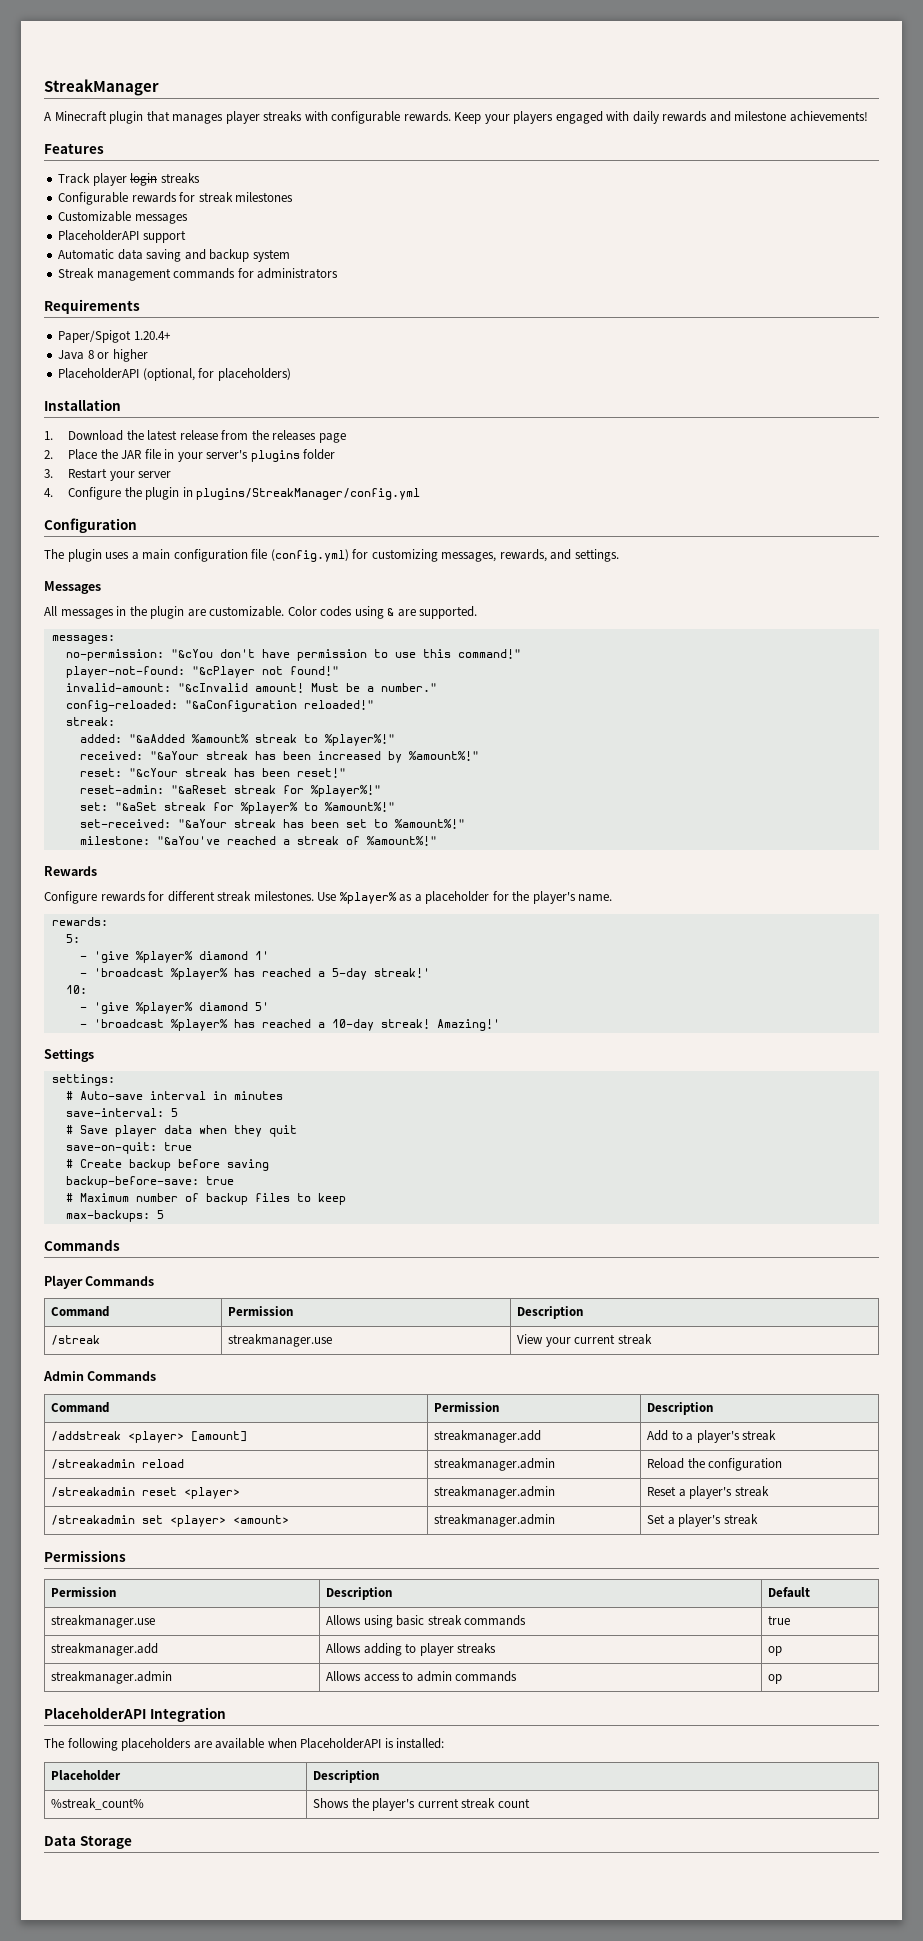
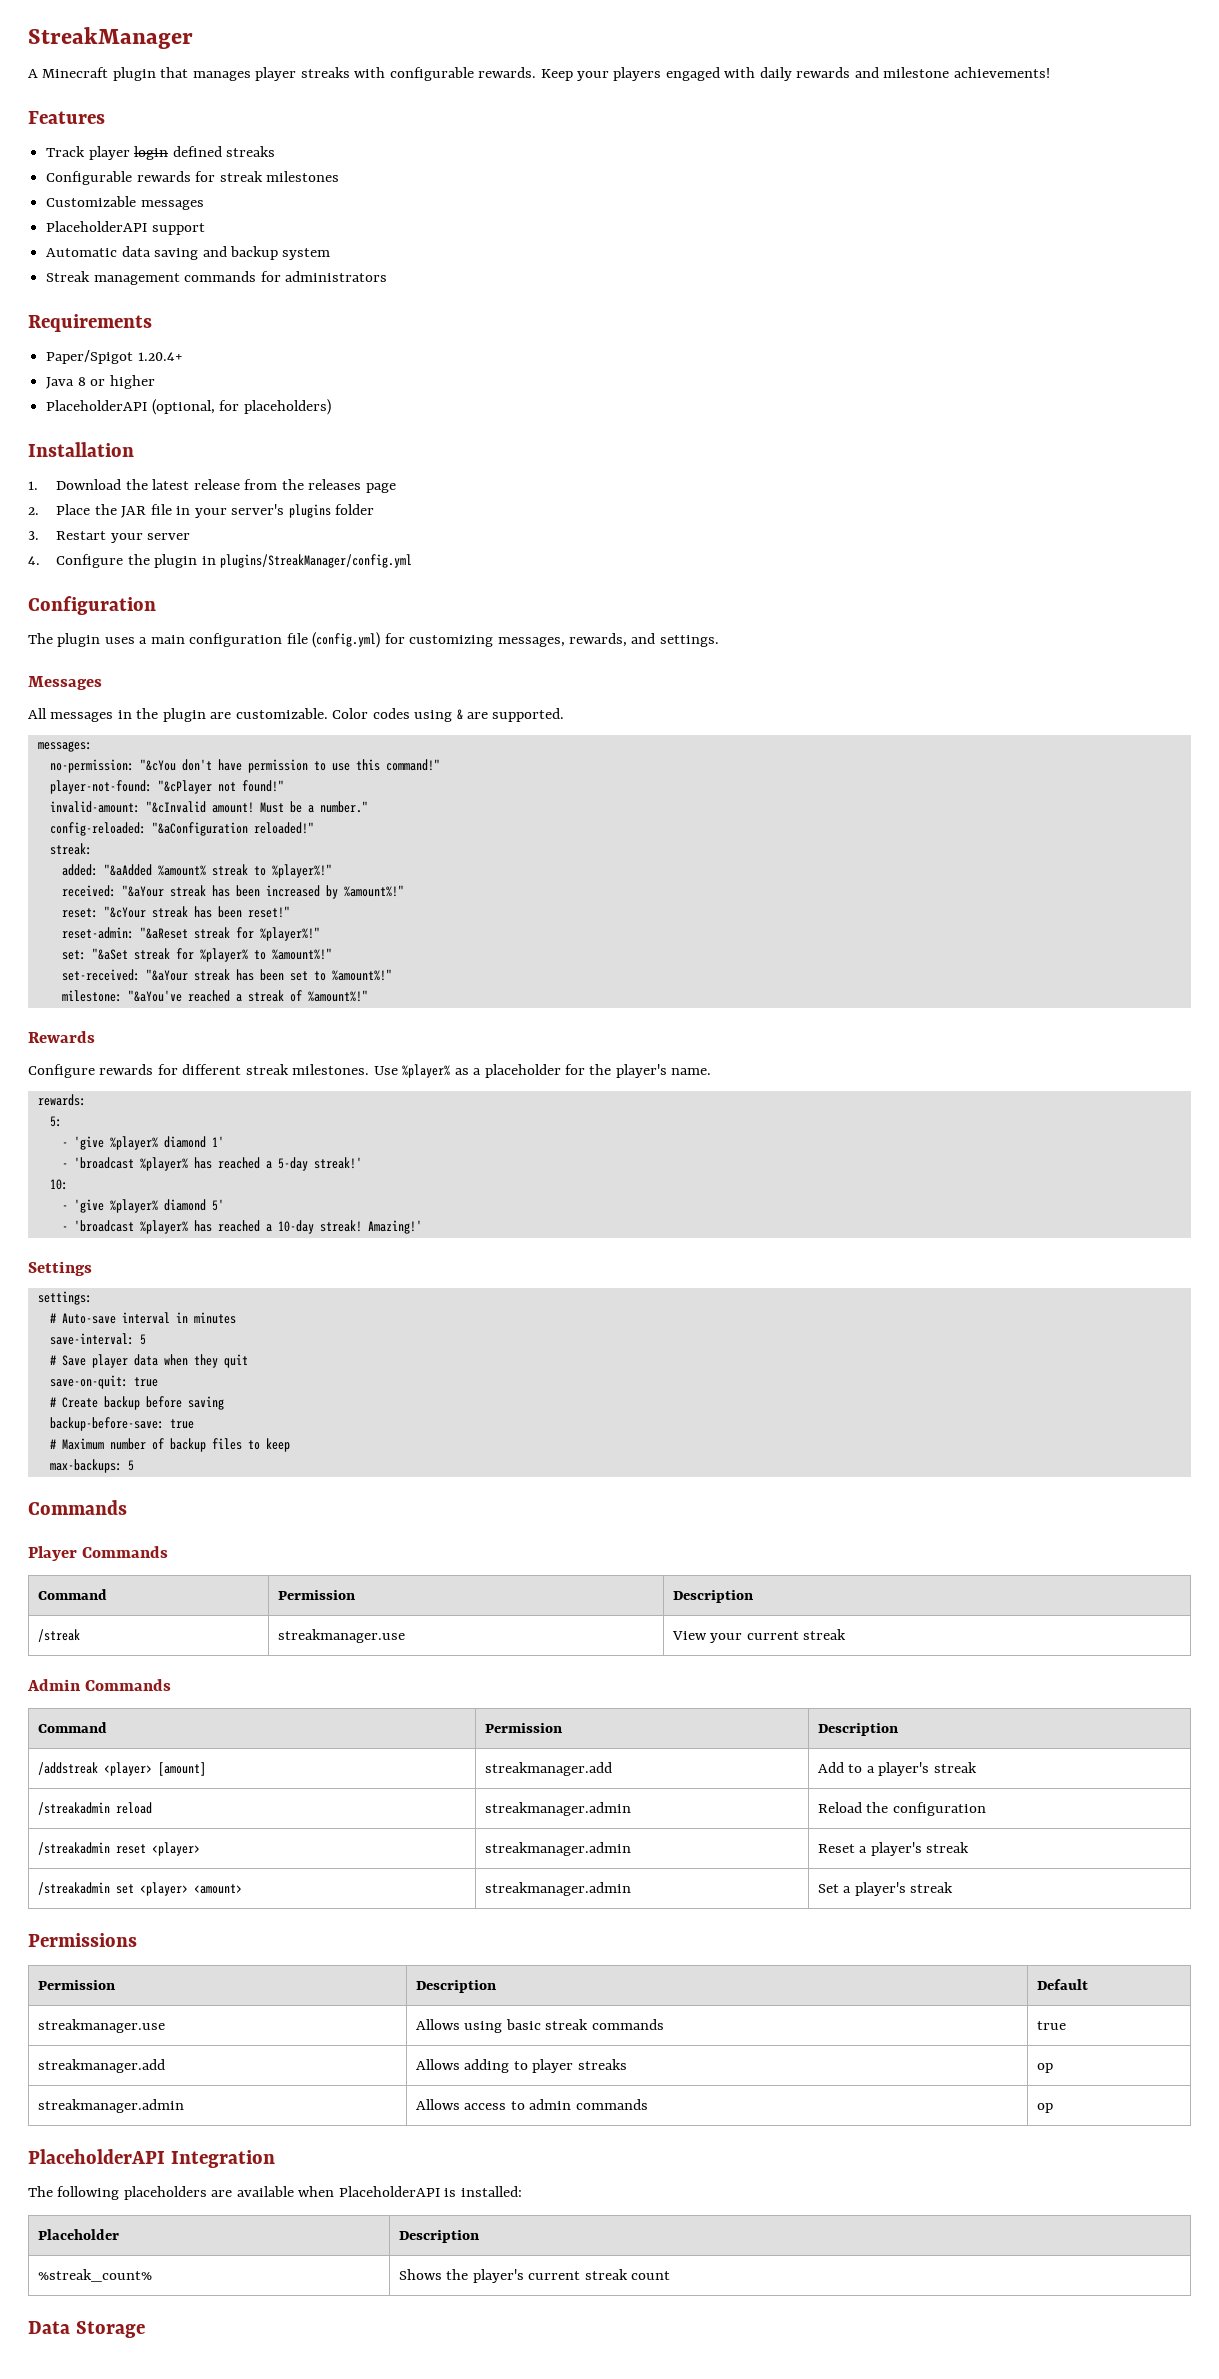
(158, 179) none -> [172,146,222,157] defined

